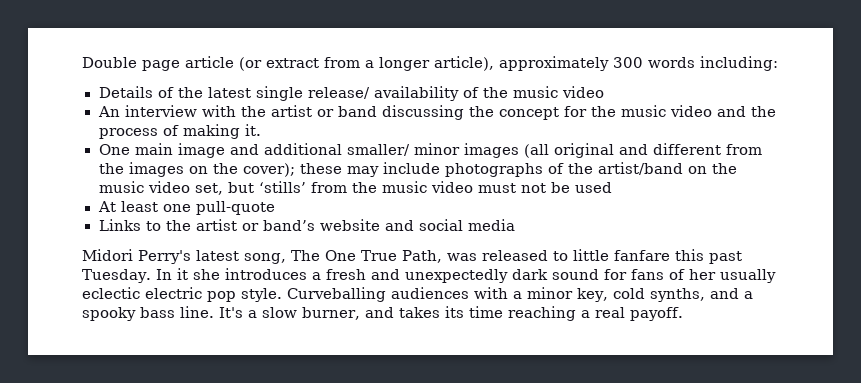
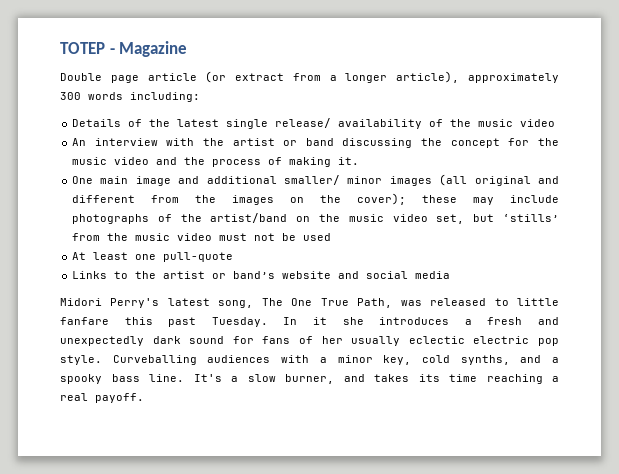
(82, 62) none -> [60,41,188,57] TOTEP - Magazine //

